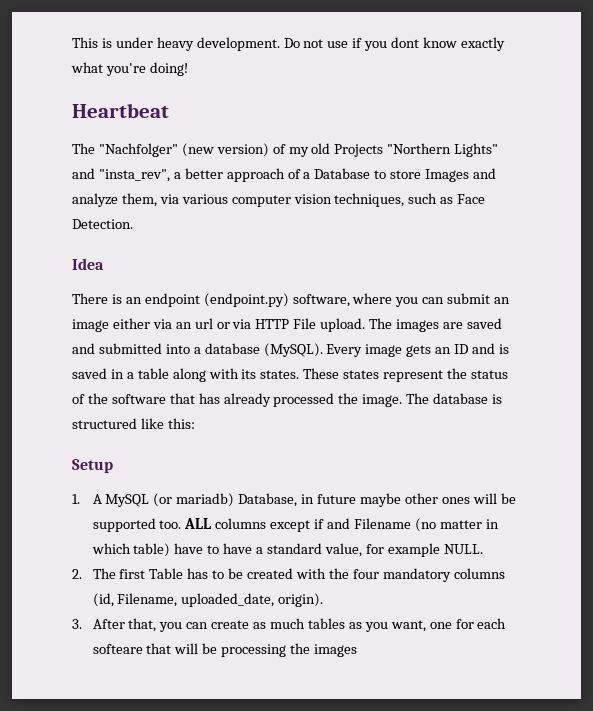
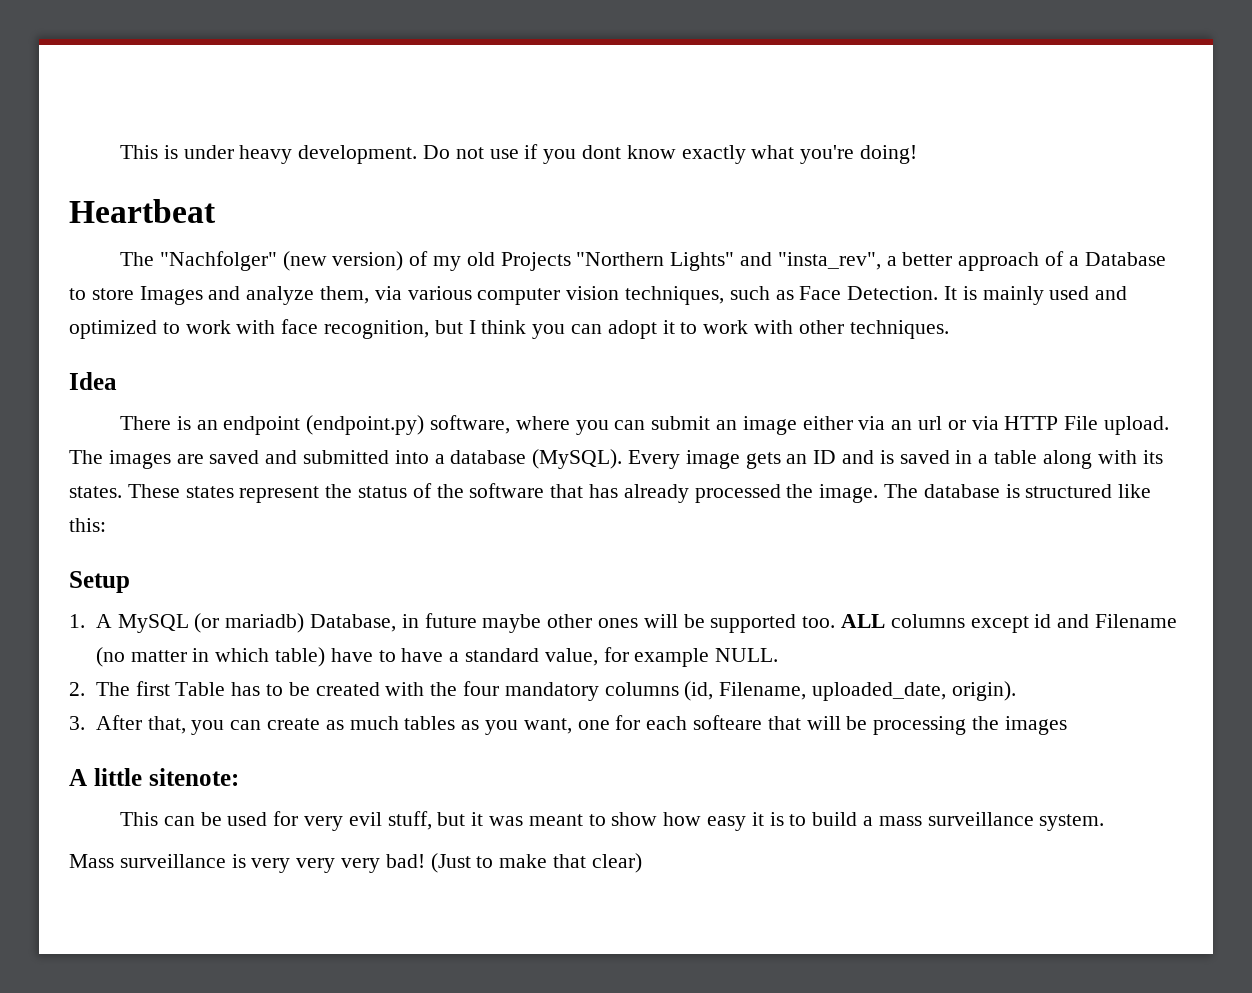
(133, 224) none -> [944,286,1128,305] [69,319,949,339] It is mainly used and optimized to work with face recognition, but I think you can adopt it to work with other techniques.
[314,519,325,529] if -> [1034,614,1052,628] id
(358, 650) none -> [69,768,239,786] [119,811,1105,831] [69,853,642,873] // A little sitenote: // This can be used for very evil stuff, but it was meant to show how easy it is to build a mass surveillance system. // Mass surveillance is very very very bad! (Just to make that clear)

